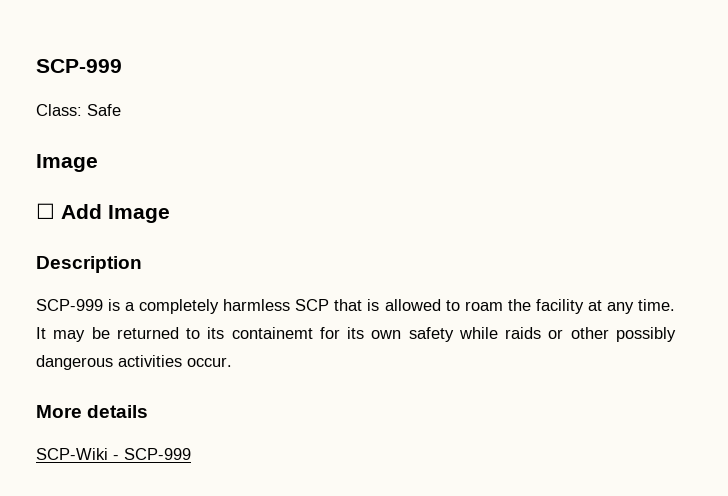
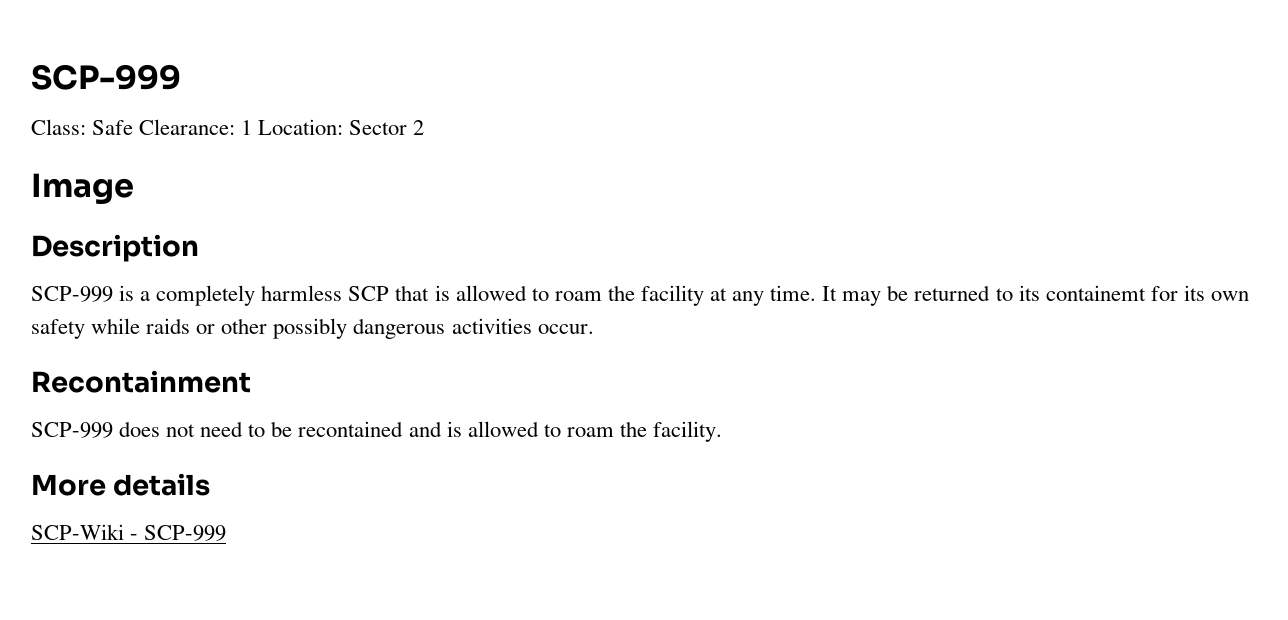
[36,154,98,172] [36,203,102,219] // Image // ☐ Add -> [139,119,425,135] Clearance: 1 Location: Sector 2 //
(232, 362) none -> [31,370,251,393] [31,421,722,442] // Recontainment // SCP-999 does not need to be recontained and is allowed to roam the facility.

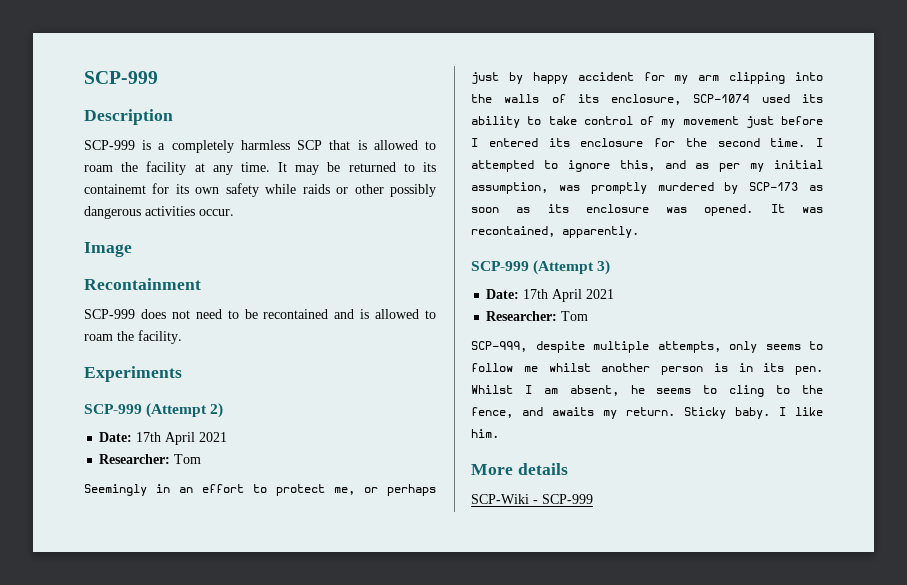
[31,64,181,90] [31,119,425,135] [31,173,134,204] SCP-999 // Class: Safe Clearance: 1 Location: Sector 2 // Image -> [84,71,158,84] SCP-999
(594, 329) none -> [84,242,132,257] // Image
(722, 431) none -> [84,366,182,382] [84,403,224,418] [99,432,228,445] [99,454,202,464] [84,484,436,496] [471,72,823,84] [471,94,823,105] [471,116,823,128] [471,138,823,147] [471,160,823,172] [471,182,823,194] [471,204,823,216] [471,226,639,238] [471,260,611,275] [486,289,615,302] [486,311,589,321] [471,341,823,353] [471,363,823,375] [471,385,823,397] [471,407,823,419] [471,429,499,438] // Experiments // SCP-999 (Attempt 2) // Date: 17th April 2021 // Researcher: Tom // Seemingly in an effort to protect me, or perhaps just by happy accident for my arm clipping into the walls of its enclosure, SCP-1074 used its ability to take control of my movement just before I entered its enclosure for the second time. I attempted to ignore this, and as per my initial assumption, was promptly murdered by SCP-173 as soon as its enclosure was opened. It was recontained, apparently. // SCP-999 (Attempt 3) // Date: 17th April 2021 // Researcher: Tom // SCP-999, despite multiple attempts, only seems to follow me whilst another person is in its pen. Whilst I am absent, he seems to cling to the fence, and awaits my return. Sticky baby. I like him.

